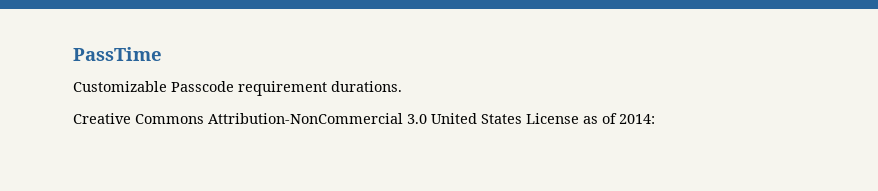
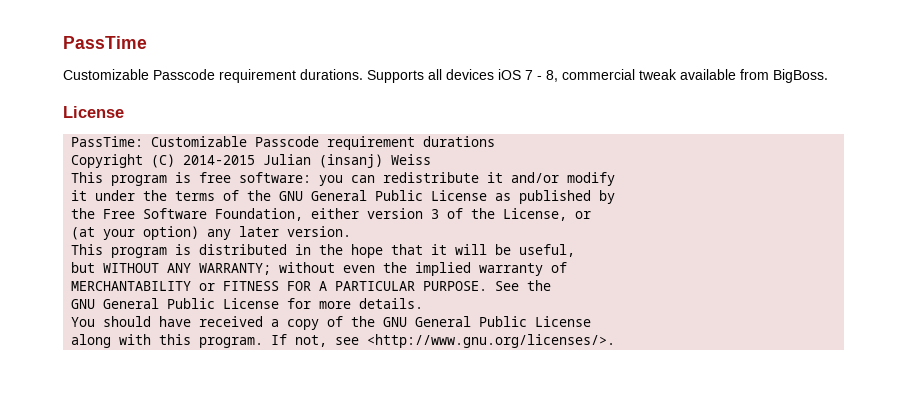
[73,113,655,124] // Creative Commons Attribution-NonCommercial 3.0 United States License as of 2014: -> [367,69,828,83] [63,106,124,118] [71,136,496,150] [71,154,432,168] [71,172,616,186] [71,190,616,204] [71,208,592,221] [71,226,352,240] [71,244,576,258] [71,262,568,276] [71,280,552,291] [71,298,424,309] [71,316,592,330] [71,334,616,348] Supports all devices iOS 7 - 8, commercial tweak available from BigBoss. // License // PassTime: Customizable Passcode requirement durations // Copyright (C) 2014-2015 Julian (insanj) Weiss // This program is free software: you can redistribute it and/or modify // it under the terms of the GNU General Public License as published by // the Free Software Foundation, either version 3 of the License, or // (at your option) any later version. // This program is distributed in the hope that it will be useful, // but WITHOUT ANY WARRANTY; without even the implied warranty of // MERCHANTABILITY or FITNESS FOR A PARTICULAR PURPOSE. See the // GNU General Public License for more details. // You should have received a copy of the GNU General Public License // along with this program. If not, see <http://www.gnu.org/licenses/>.

